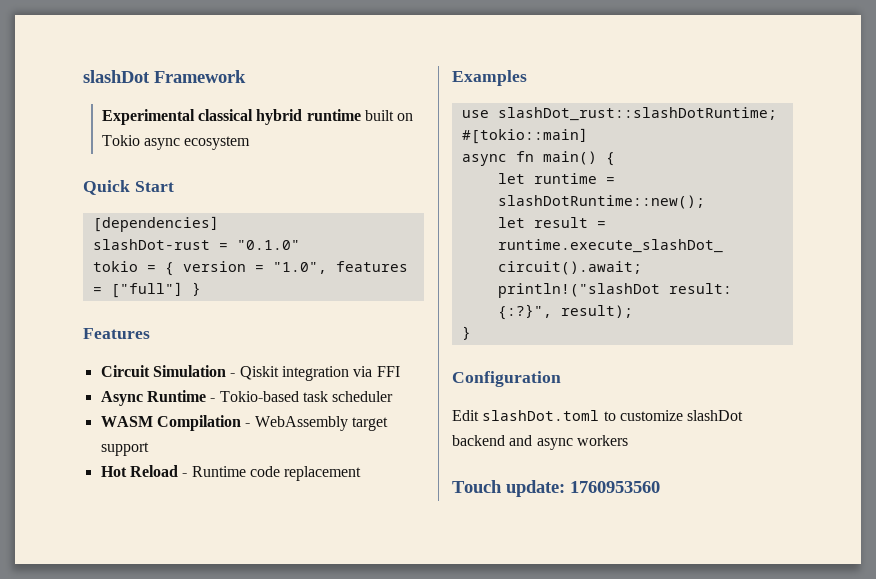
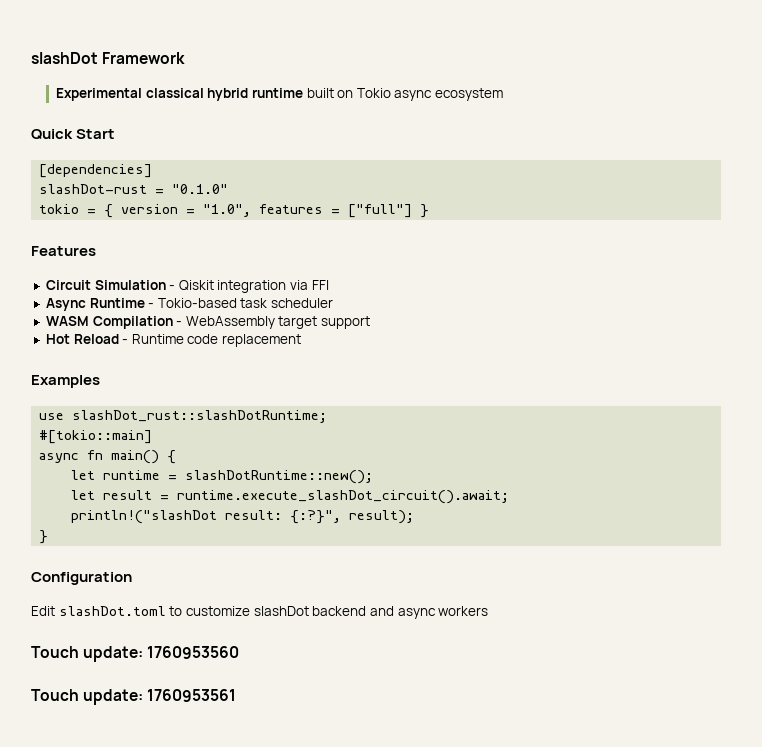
(660, 487) none -> [31,689,237,705] // Touch update: 1760953561

